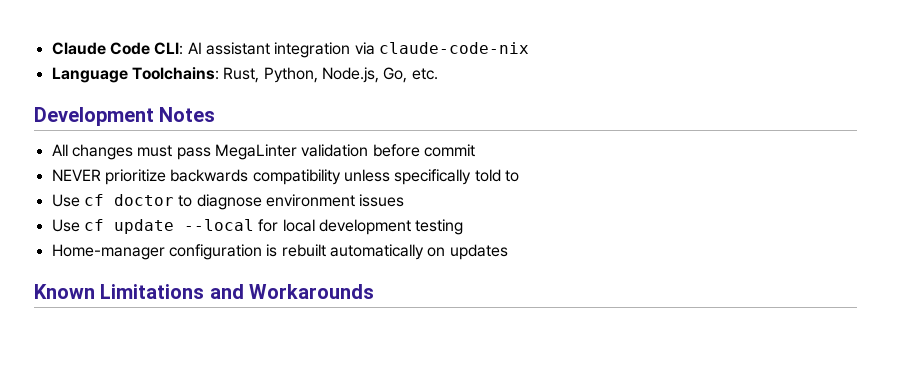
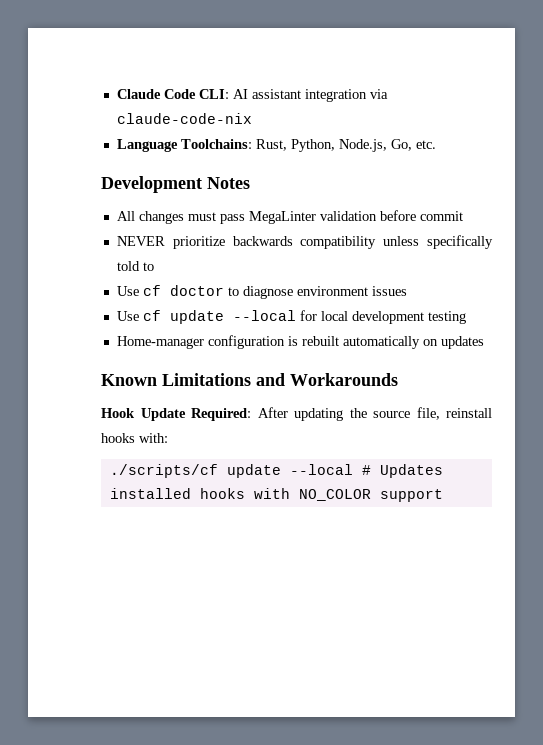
(375, 291) none -> [101,407,492,421] [101,433,168,443] [109,464,443,478] [109,488,443,502] // Hook Update Required: After updating the source file, reinstall hooks with: // ./scripts/cf update --local # Updates installed hooks with NO_COLOR support

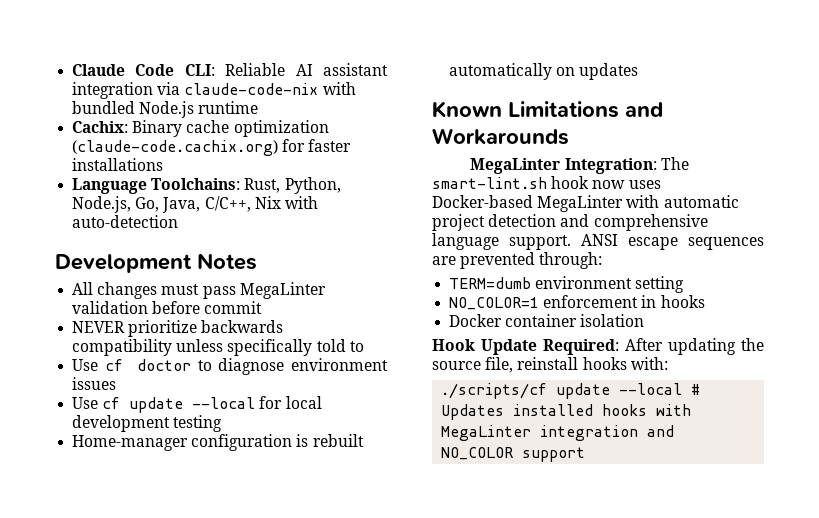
(229, 94) none -> [225,63,286,76] Reliable
(252, 118) none -> [322,82,356,95] [72,101,259,118] [72,120,329,137] [72,139,352,156] [72,158,164,171] with bundled Node.js runtime // Cachix: Binary cache optimization (claude-code.cachix.org) for faster installations
[415,140,436,149] etc. -> [162,196,318,213] [72,215,179,228] Java, C/C++, Nix with auto-detection
(398, 379) none -> [470,157,689,174] [432,176,661,189] [432,195,739,212] [432,214,708,231] [432,233,764,250] [432,252,603,269] [449,276,685,293] [449,295,705,310] [449,314,645,327] // MegaLinter Integration: The smart-lint.sh hook now uses Docker-based MegaLinter with automatic project detection and comprehensive language support. ANSI escape sequences are prevented through: // TERM=dumb environment setting // NO_COLOR=1 enforcement in hooks // Docker container isolation
(290, 493) none -> [441,425,675,441] MegaLinter integration and

